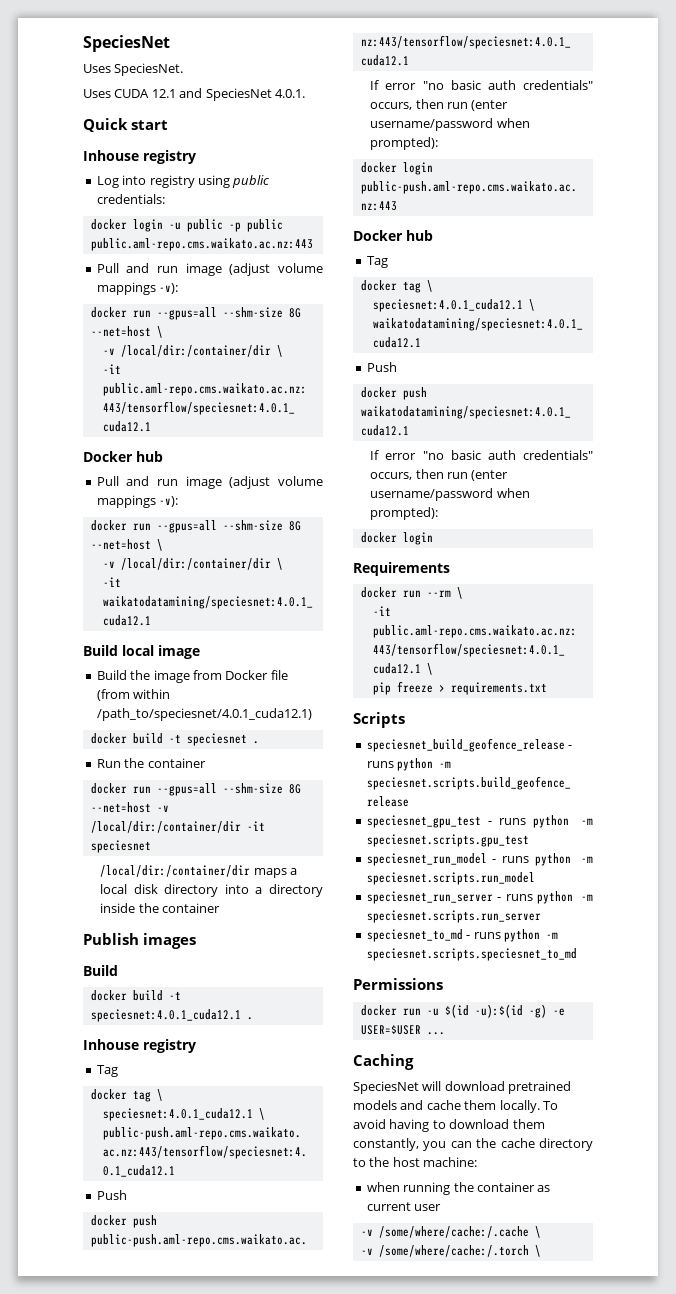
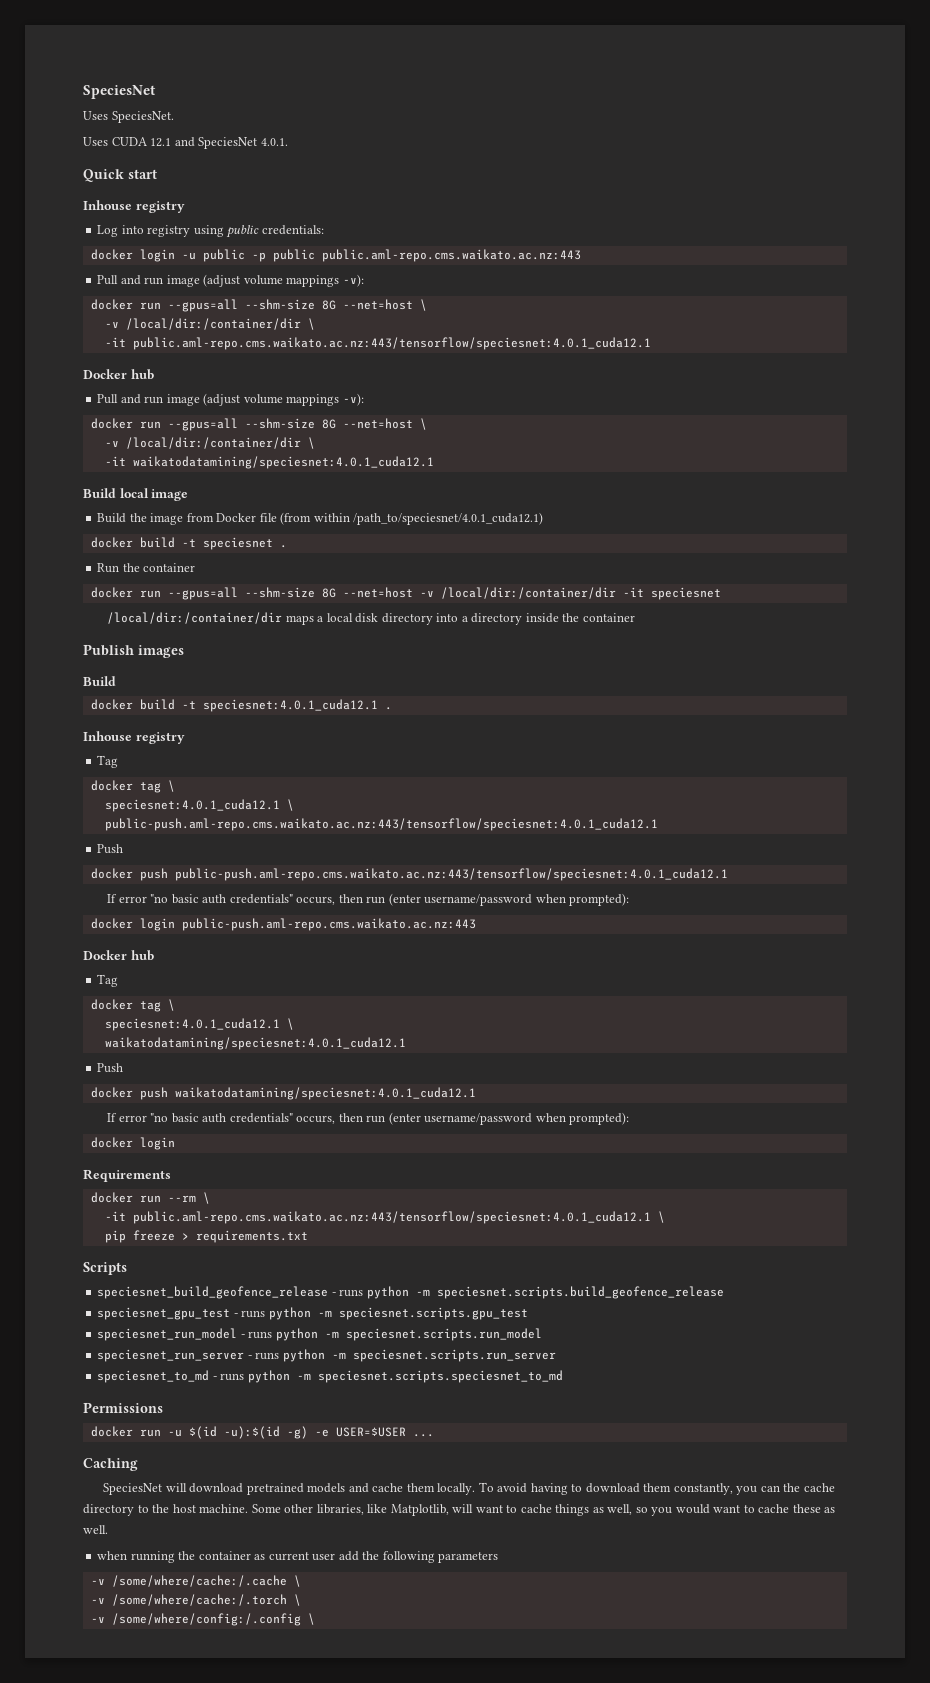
[423,1157,478,1167] machine: -> [199,1504,836,1516] [83,1525,108,1534] machine. Some other libraries, like Matplotlib, will want to cache things as well, so you would want to cache these as well.
(442, 1207) none -> [338,1551,499,1563] add the following parameters
(541, 1251) none -> [90,1613,315,1626] // -v /some/where/config:/.config \

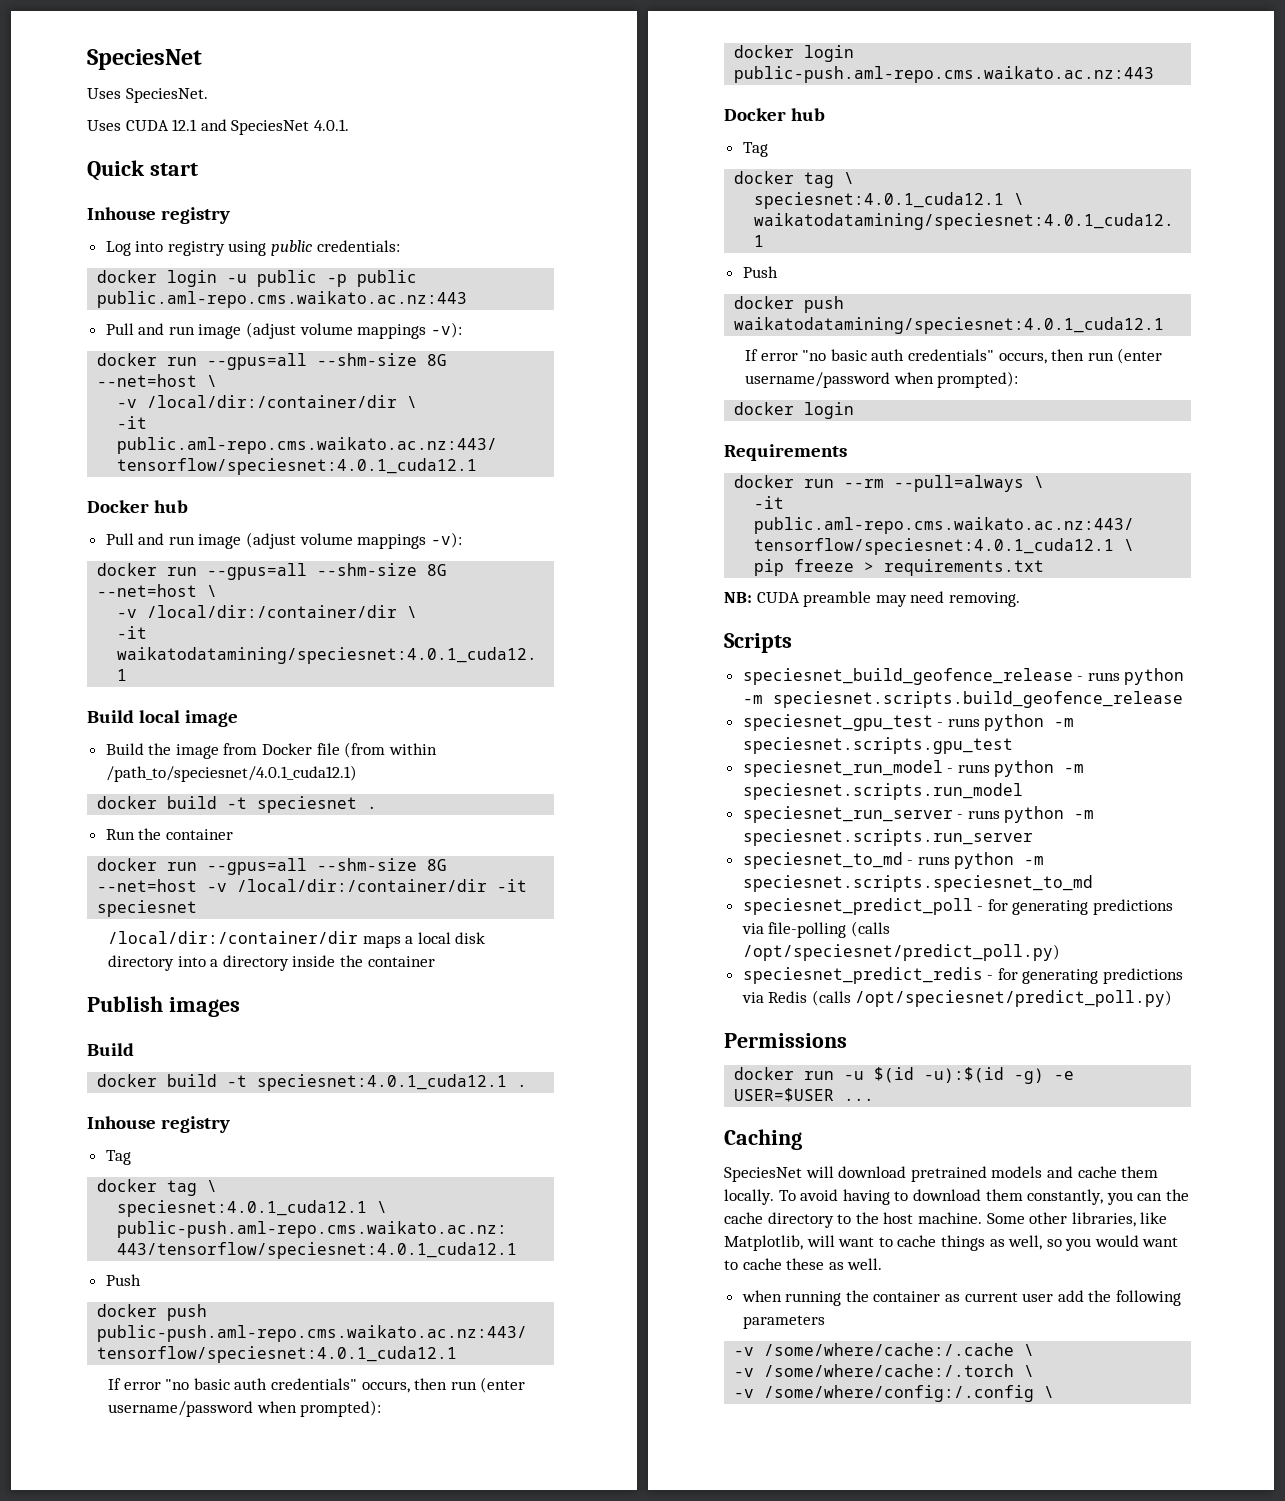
(196, 1198) none -> [894,475,1025,492] --pull=always
(308, 1236) none -> [724,591,1020,607] // NB: CUDA preamble may need removing.
(563, 1376) none -> [742,898,1174,915] [741,921,890,938] [742,944,1060,961] [742,967,1184,984] [741,990,1173,1007] // speciesnet_predict_poll - for generating predictions via file-polling (calls /opt/speciesnet/predict_poll.py) // speciesnet_predict_redis - for generating predictions via Redis (calls /opt/speciesnet/predict_poll.py)

